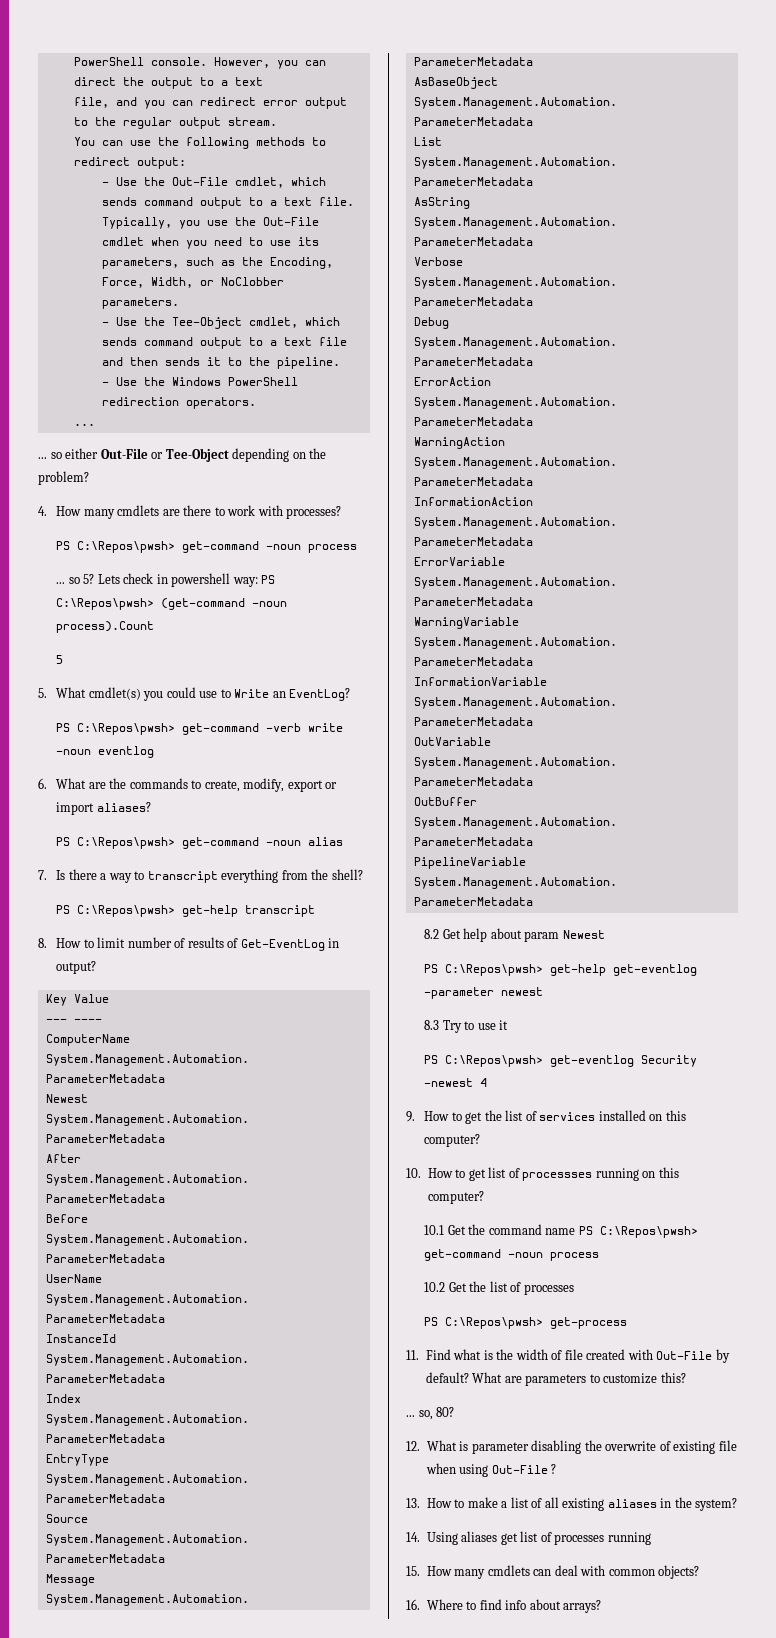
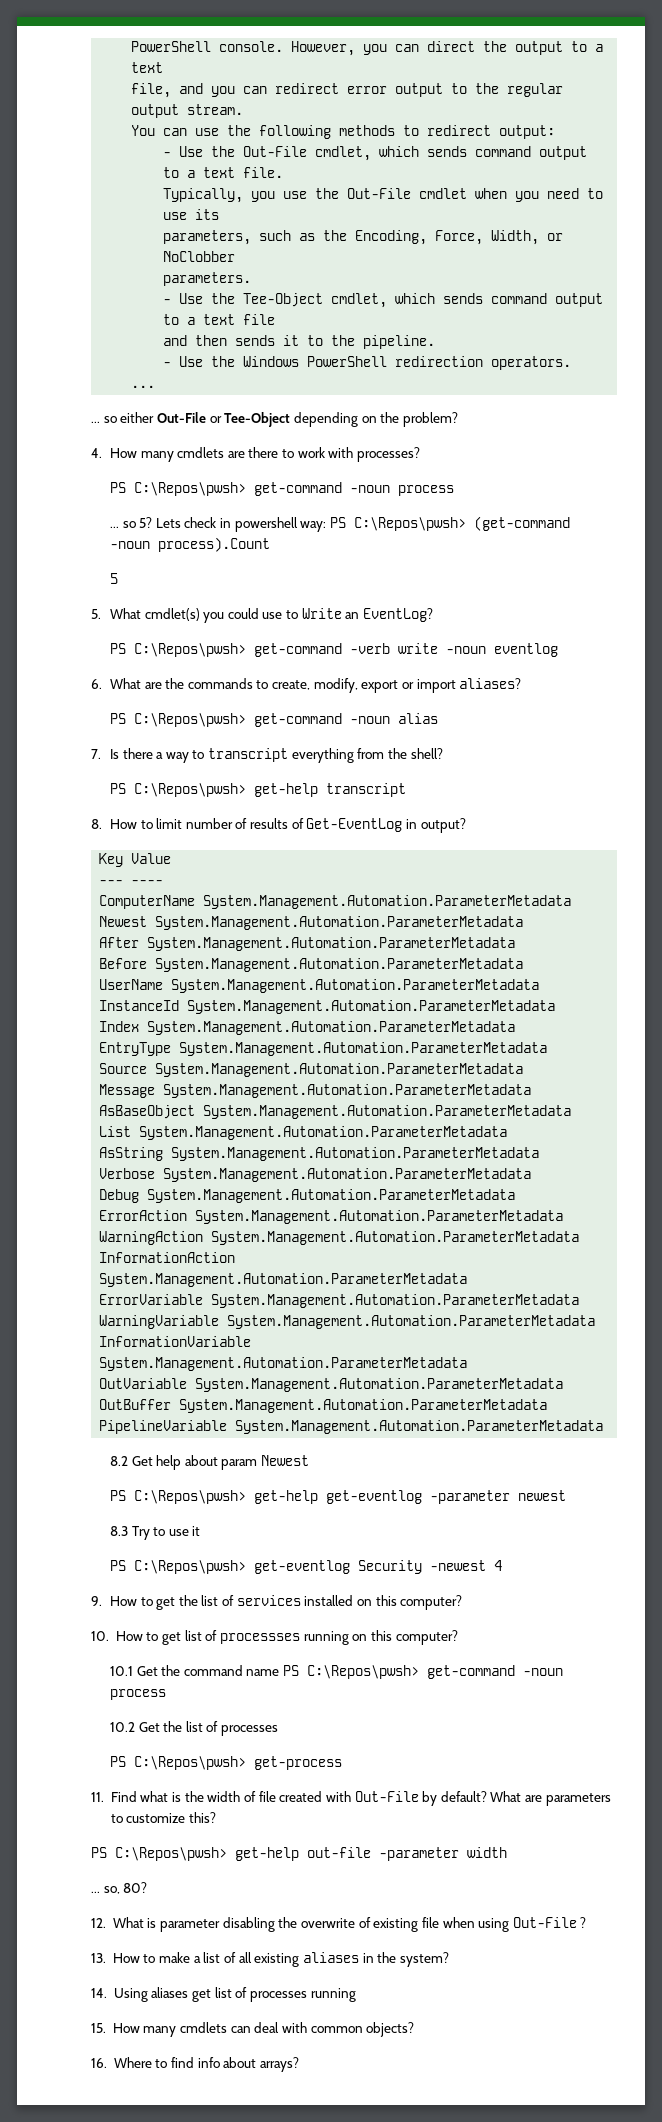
(686, 1377) none -> [91,1847,507,1861] // PS C:\Repos\pwsh> get-help out-file -parameter width

